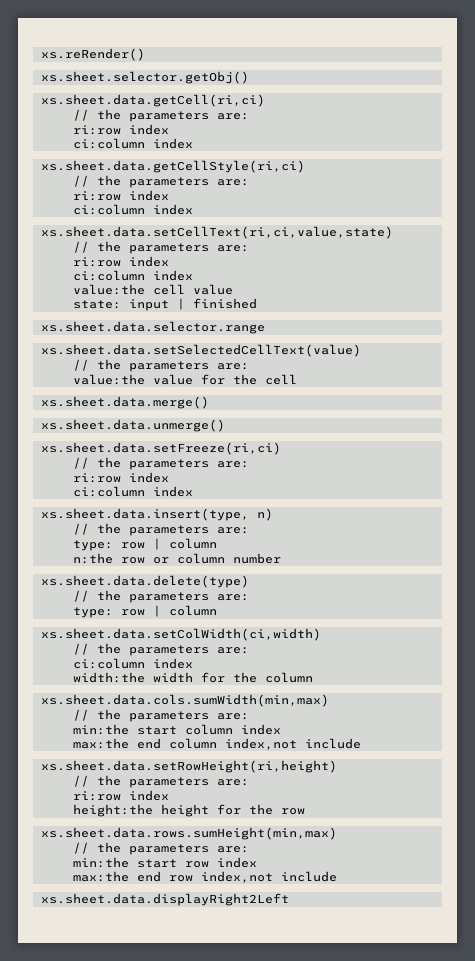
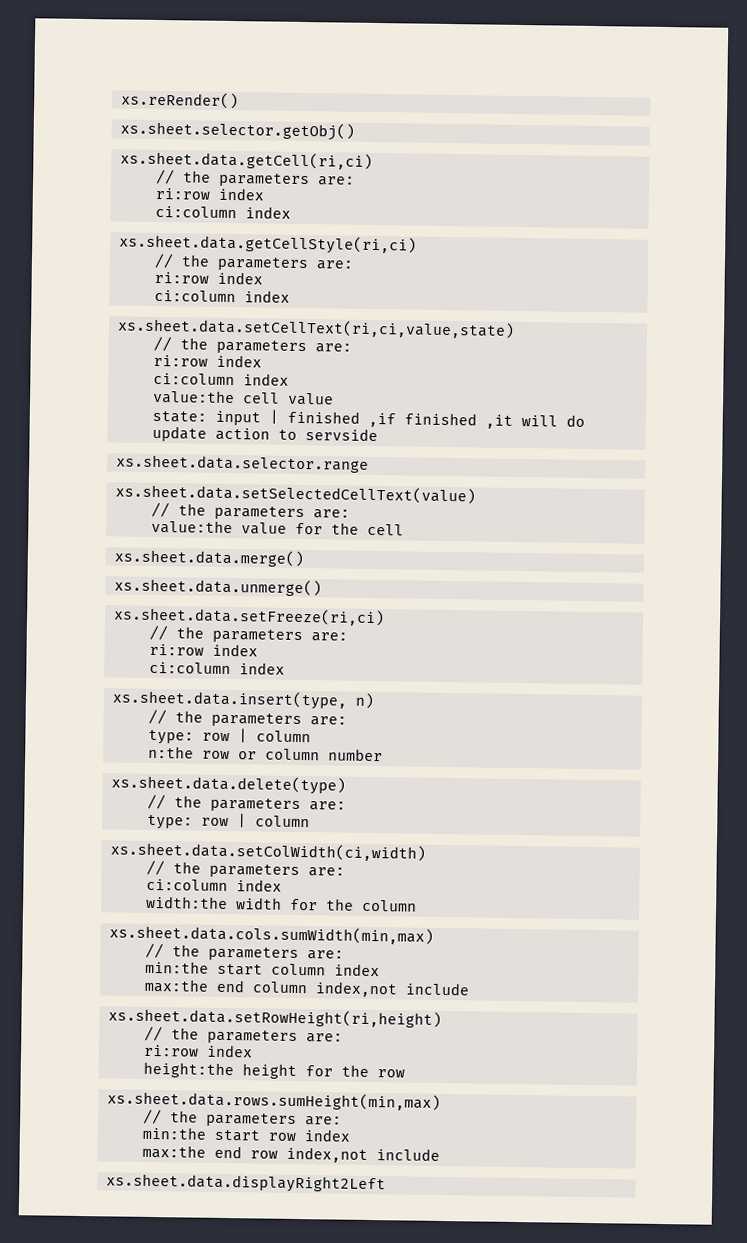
(257, 303) none -> [367,412,585,429] [151,425,378,442] ,if finished ,it will do update action to servside

